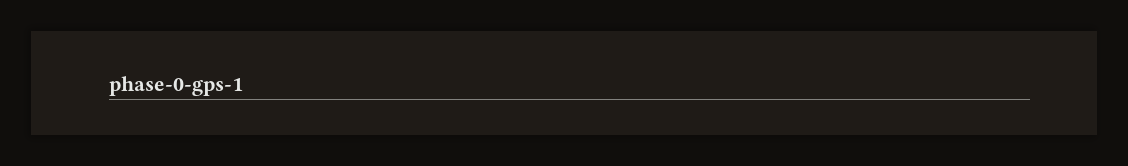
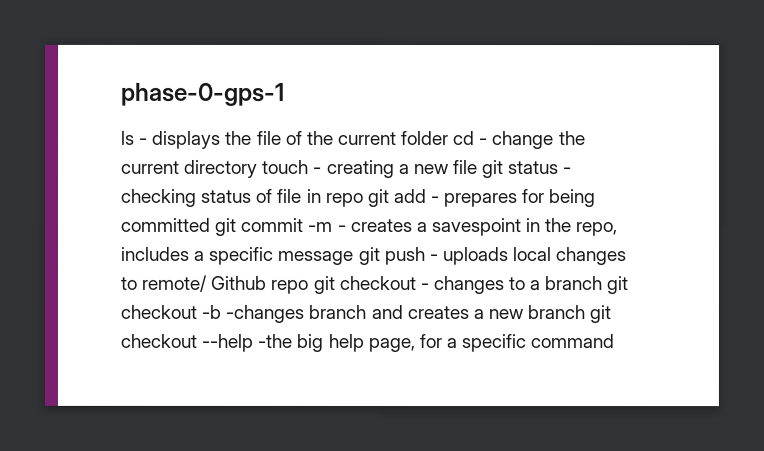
(243, 86) none -> [121,130,586,150] [121,159,573,179] [121,188,597,208] [120,217,619,237] [120,246,627,266] [120,274,629,295] [120,304,612,324] [120,333,615,353] // ls - displays the file of the current folder cd - change the current directory touch - creating a new file git status - checking status of file in repo git add - prepares for being committed git commit -m - creates a savespoint in the repo, includes a specific message git push - uploads local changes to remote/ Github repo git checkout - changes to a branch git checkout -b -changes branch and creates a new branch git checkout --help -the big help page, for a specific command

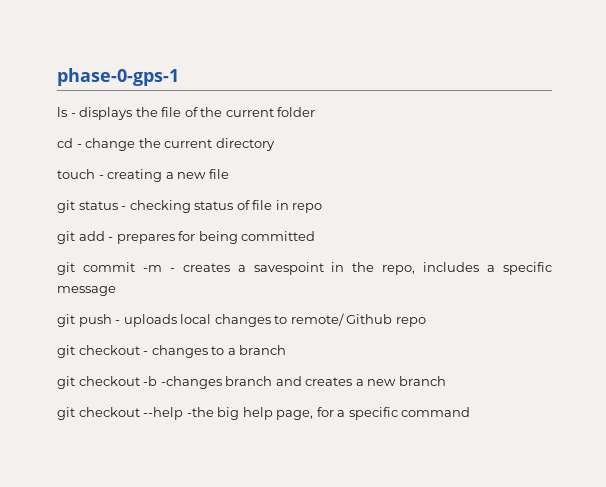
(450, 138) none -> (316, 112) //
(259, 168) none -> (275, 144) //
(478, 167) none -> (229, 174) //
(364, 199) none -> (323, 208) //
(211, 224) none -> (316, 236) //
(354, 257) none -> (116, 291) //
(309, 286) none -> (426, 322) //
(603, 283) none -> (287, 350) //
(586, 312) none -> (446, 381) //

